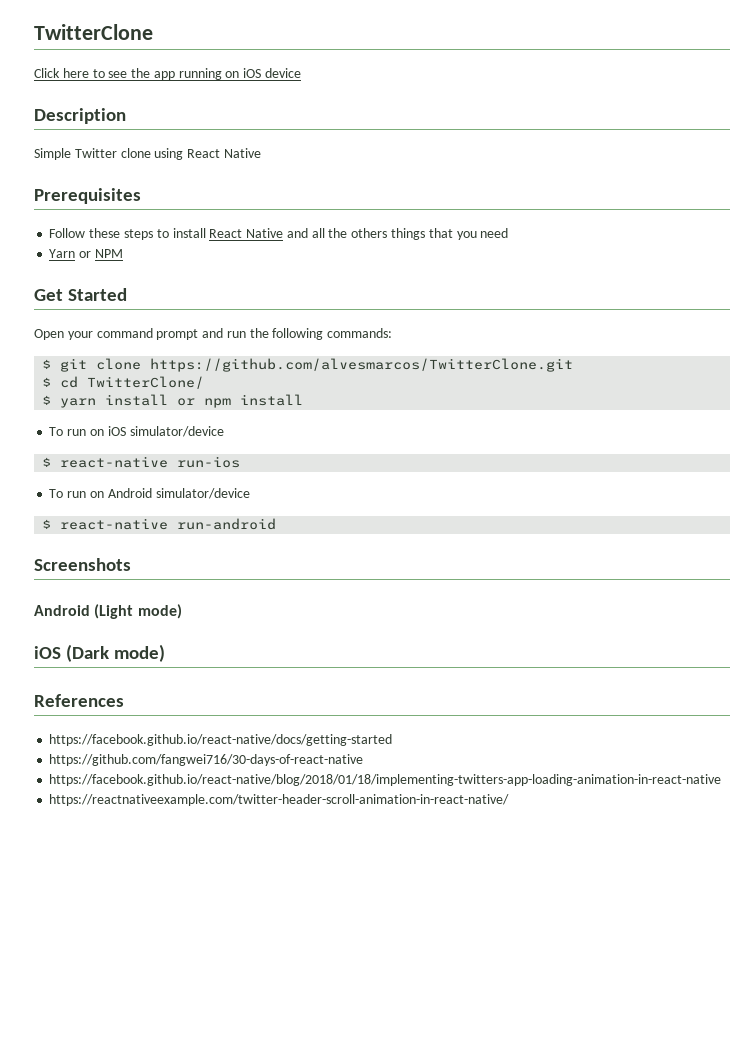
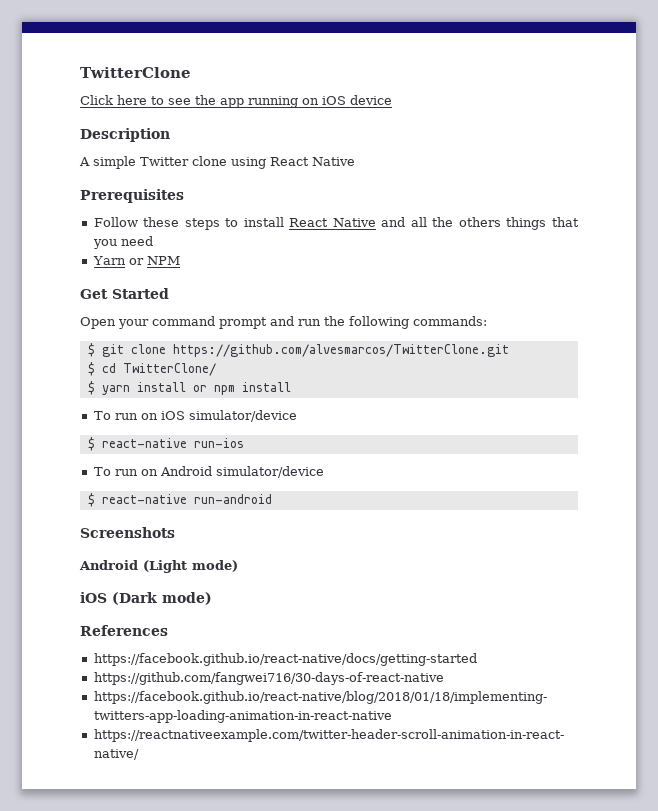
[34,148,71,160] Simple -> [79,156,136,169] A simple

